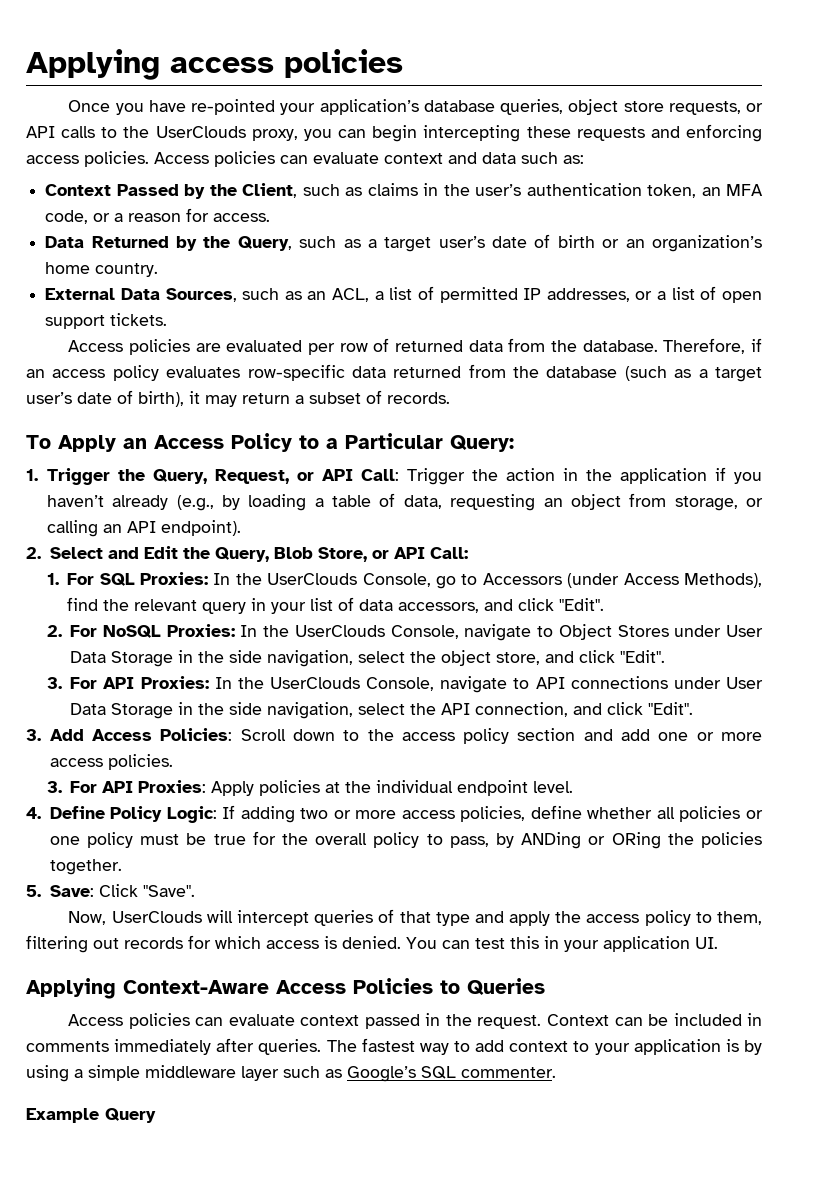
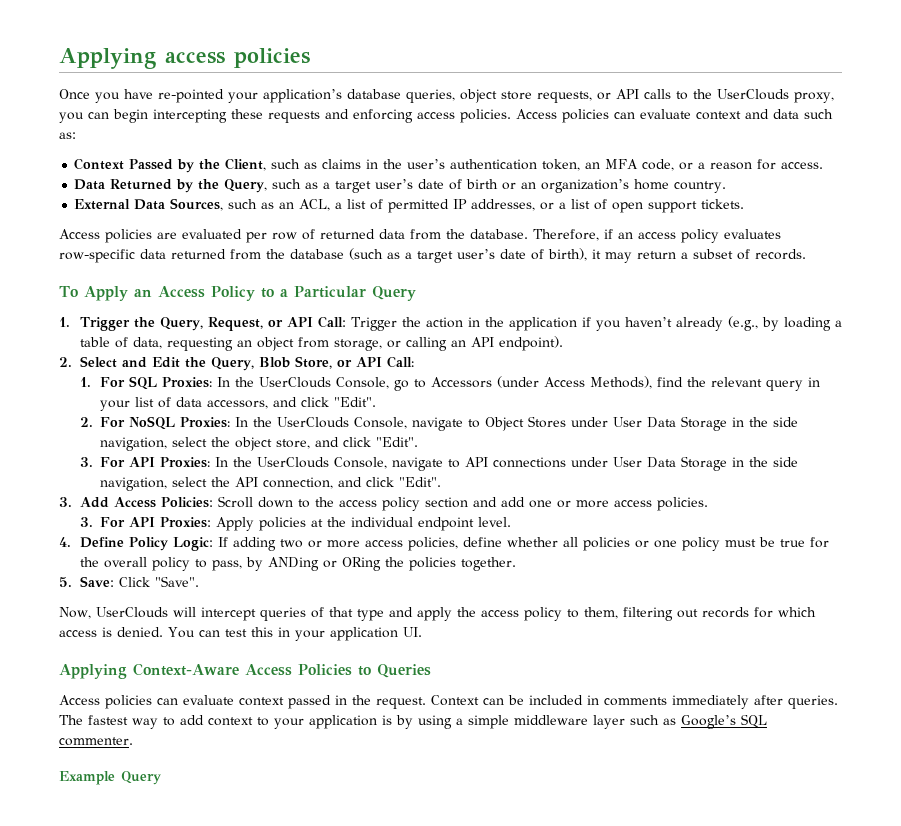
[450,435,514,452] Query: -> [371,286,416,301] Query

